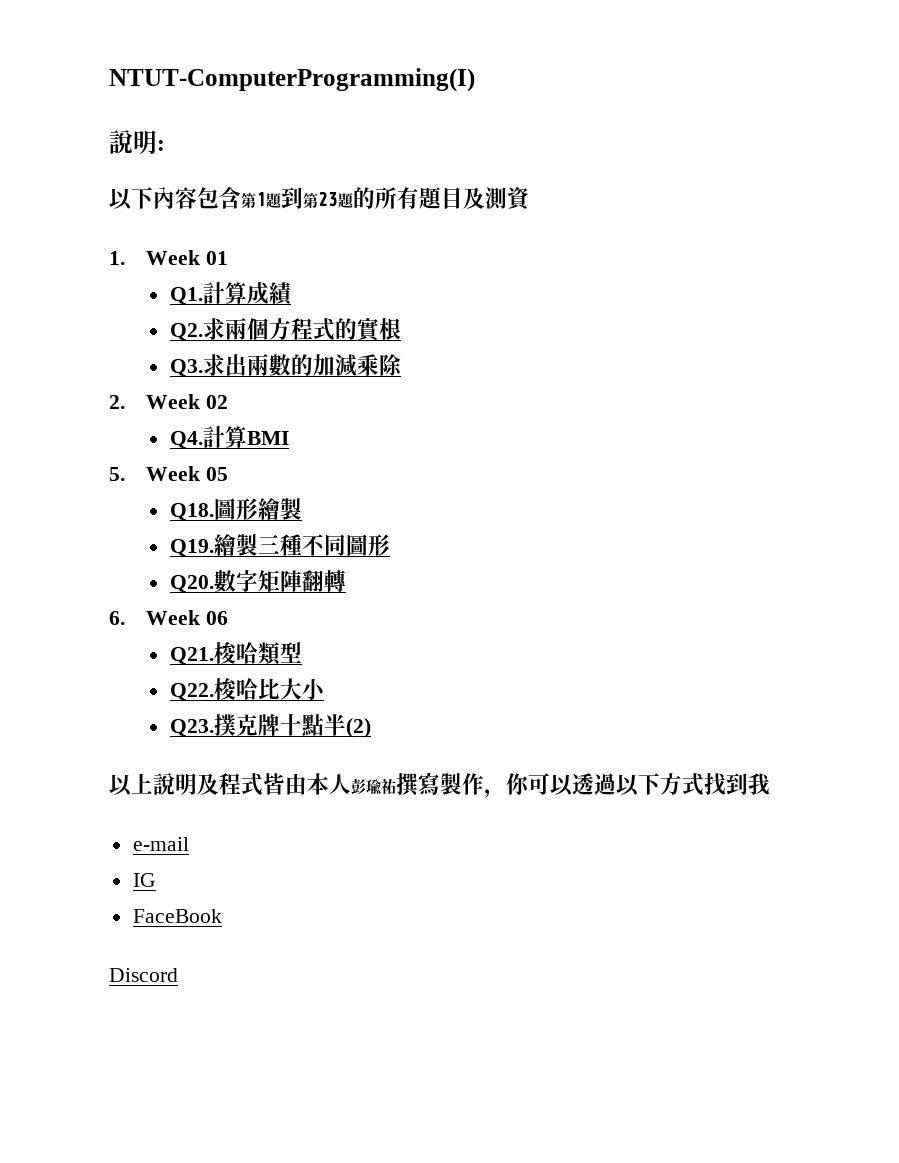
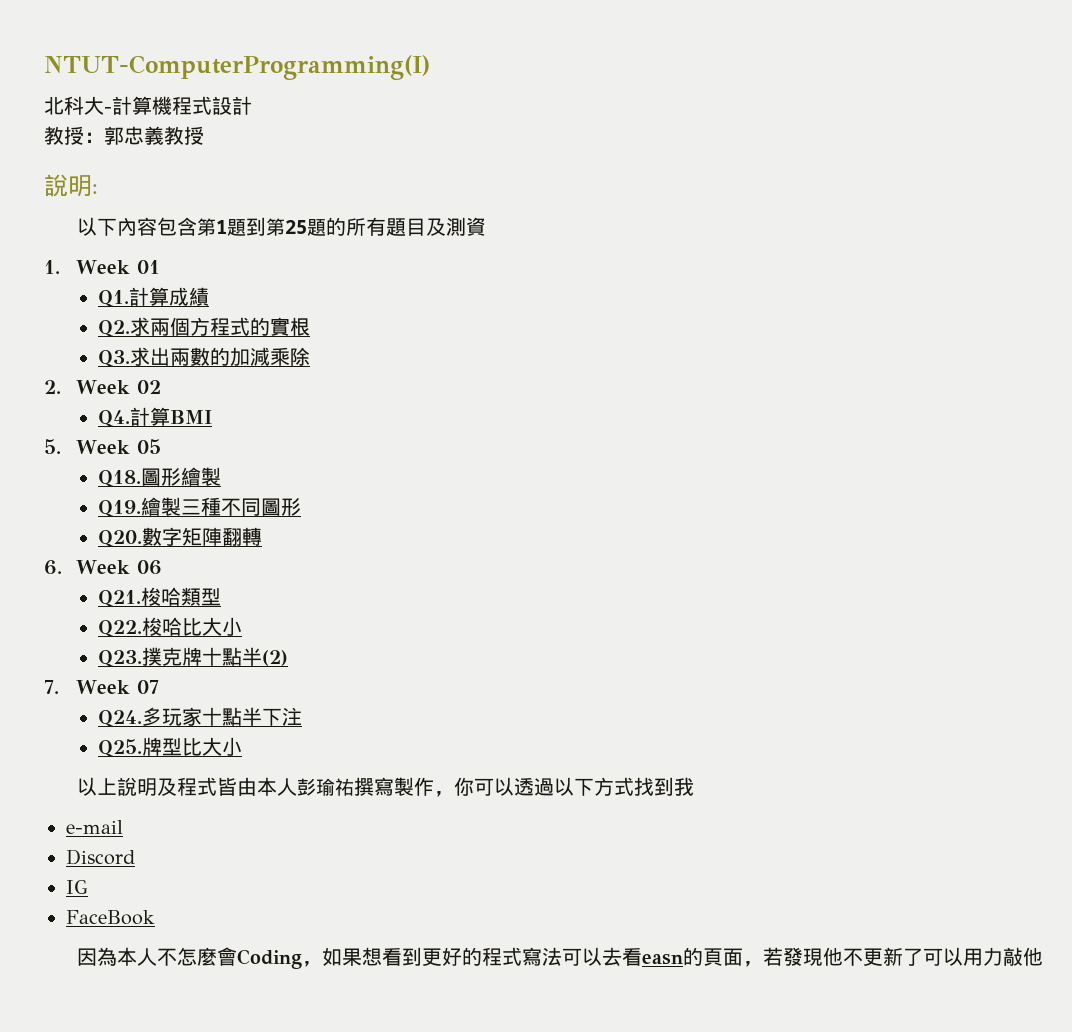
(475, 80) none -> [44,96,252,115] [44,126,204,145] // 北科大-計算機程式設計 // 教授：郭忠義教授
[318,192,338,206] 23 -> [285,220,308,234] 25
(371, 728) none -> [44,680,160,694] [98,707,303,728] [98,737,243,758] // 7. Week 07 // Q24.多玩家十點半下注 // Q25.牌型比大小
(189, 844) none -> [66,849,135,865] // Discord
[109,968,178,982] Discord -> [77,947,1044,969] 因為本人不怎麼會Coding，如果想看到更好的程式寫法可以去看easn的頁面，若發現他不更新了可以用力敲他

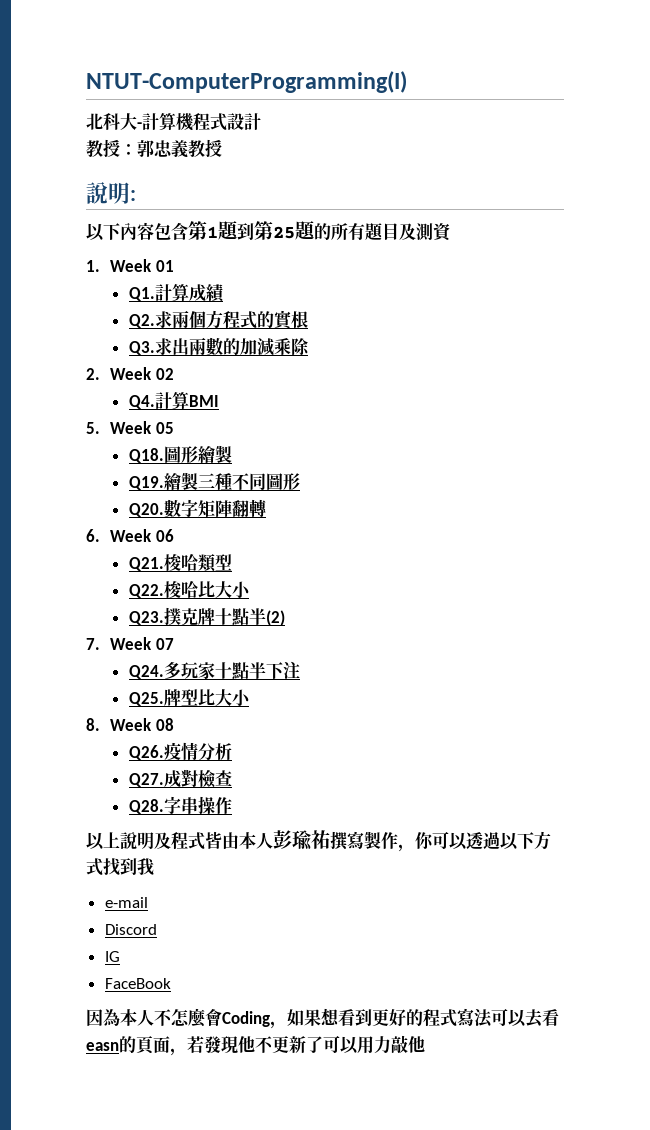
(243, 746) none -> [86,718,174,731] [128,742,232,761] [128,769,232,788] [128,796,232,814] // 8. Week 08 // Q26.疫情分析 // Q27.成對檢查 // Q28.字串操作

